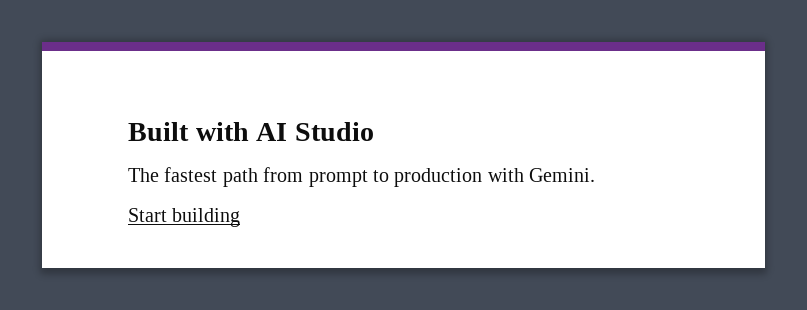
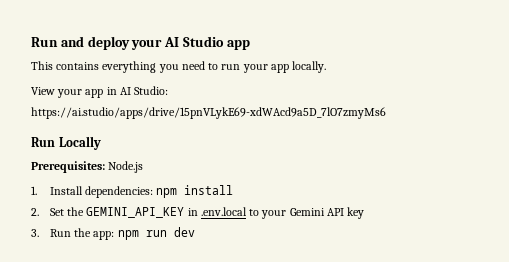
[128,122,374,141] [128,167,596,187] [128,208,241,227] Built with AI Studio // The fastest path from prompt to production with Gemini. // Start building -> [31,36,250,50] [31,61,327,73] [31,86,169,98] [31,107,386,119] [31,136,101,150] [31,161,144,173] [31,185,234,198] [31,207,364,219] [31,227,195,240] Run and deploy your AI Studio app // This contains everything you need to run your app locally. // View your app in AI Studio: https://ai.studio/apps/drive/15pnVLykE69-xdWAcd9a5D_7lO7zmyMs6 // Run Locally // Prerequisites: Node.js // 1. Install dependencies: npm install // 2. Set the GEMINI_API_KEY in .env.local to your Gemini API key // 3. Run the app: npm run dev

